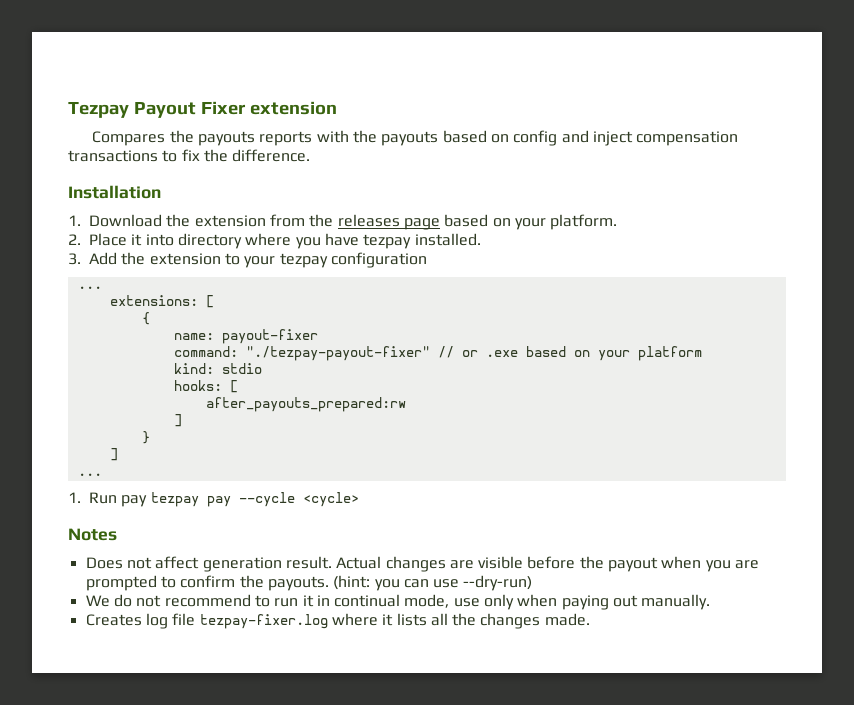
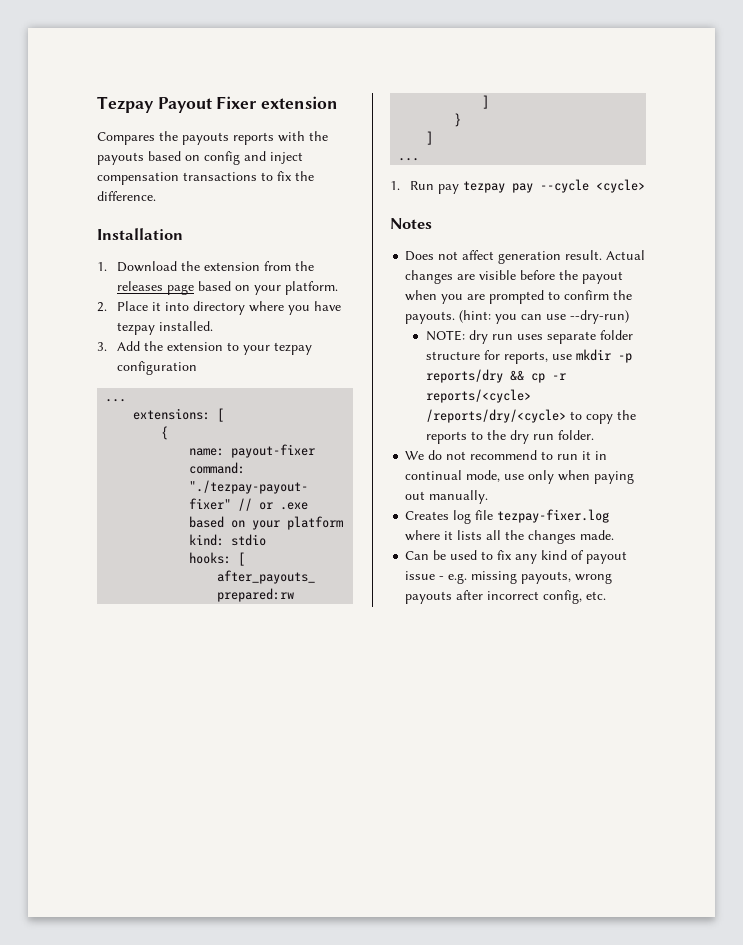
(533, 583) none -> [425,330,633,344] [425,349,632,364] [425,369,566,383] [425,389,531,403] [425,409,636,424] [425,430,594,444] // NOTE: dry run uses separate folder structure for reports, use mkdir -p reports/dry && cp -r reports/<cycle> /reports/dry/<cycle> to copy the reports to the dry run folder.
(590, 619) none -> [405,550,628,564] [405,571,613,584] [405,590,607,604] // Can be used to fix any kind of payout issue - e.g. missing payouts, wrong payouts after incorrect config, etc.

